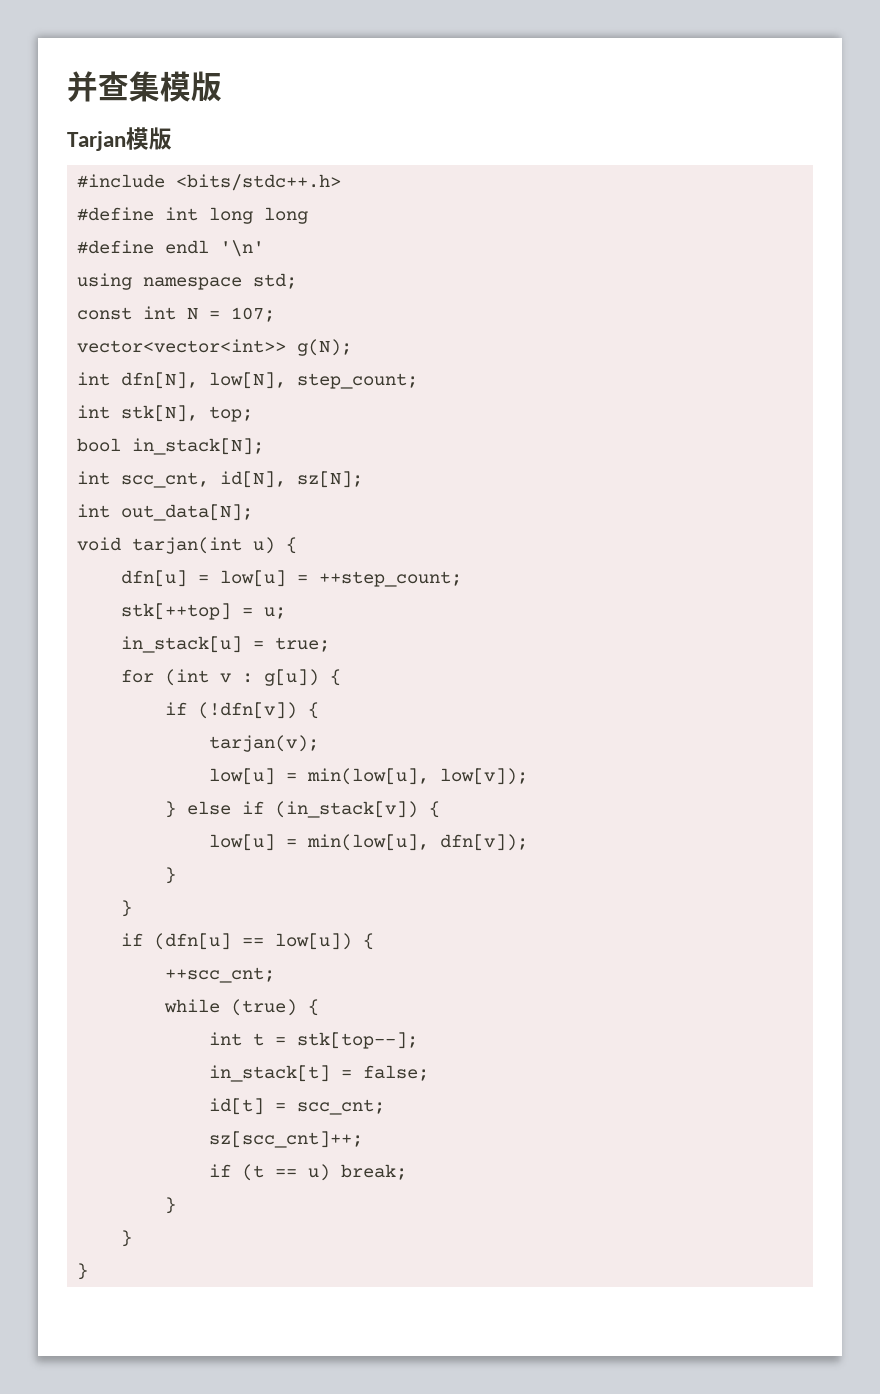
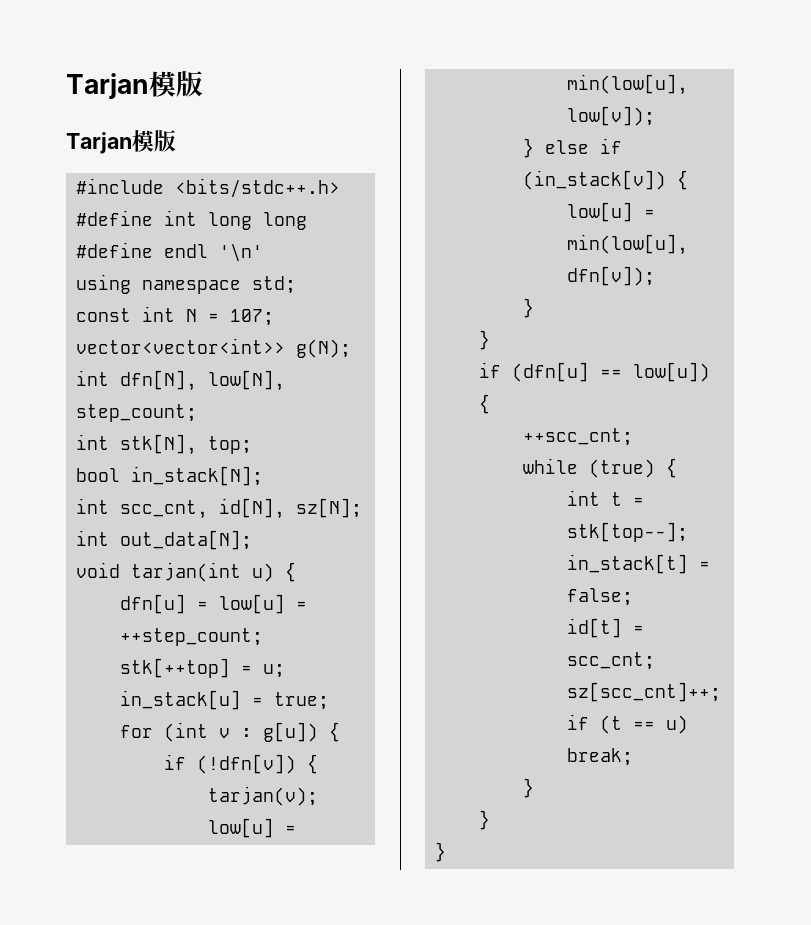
[67,71,160,102] 并查集 -> [66,73,149,100] Tarjan

